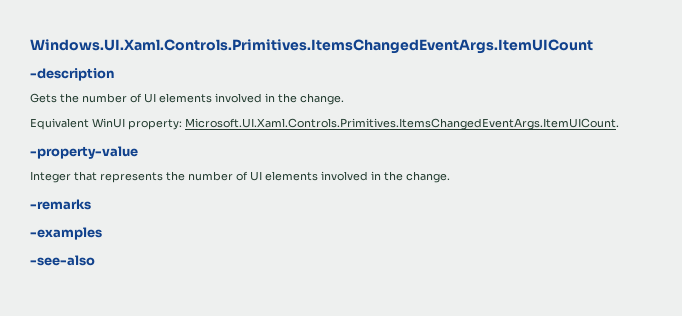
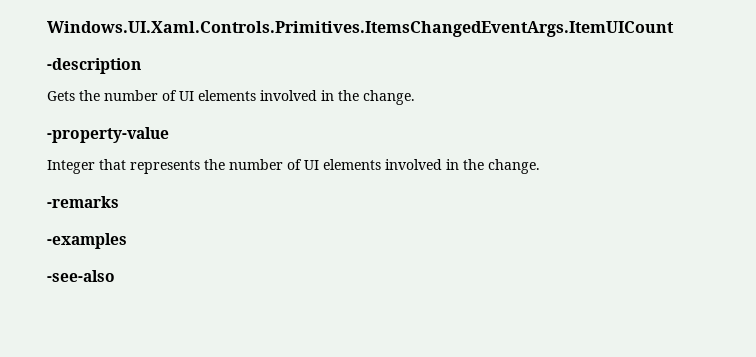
[30,118,619,130] // Equivalent WinUI property: Microsoft.UI.Xaml.Controls.Primitives.ItemsChangedEventArgs.ItemUICount. -> (415, 97) none

